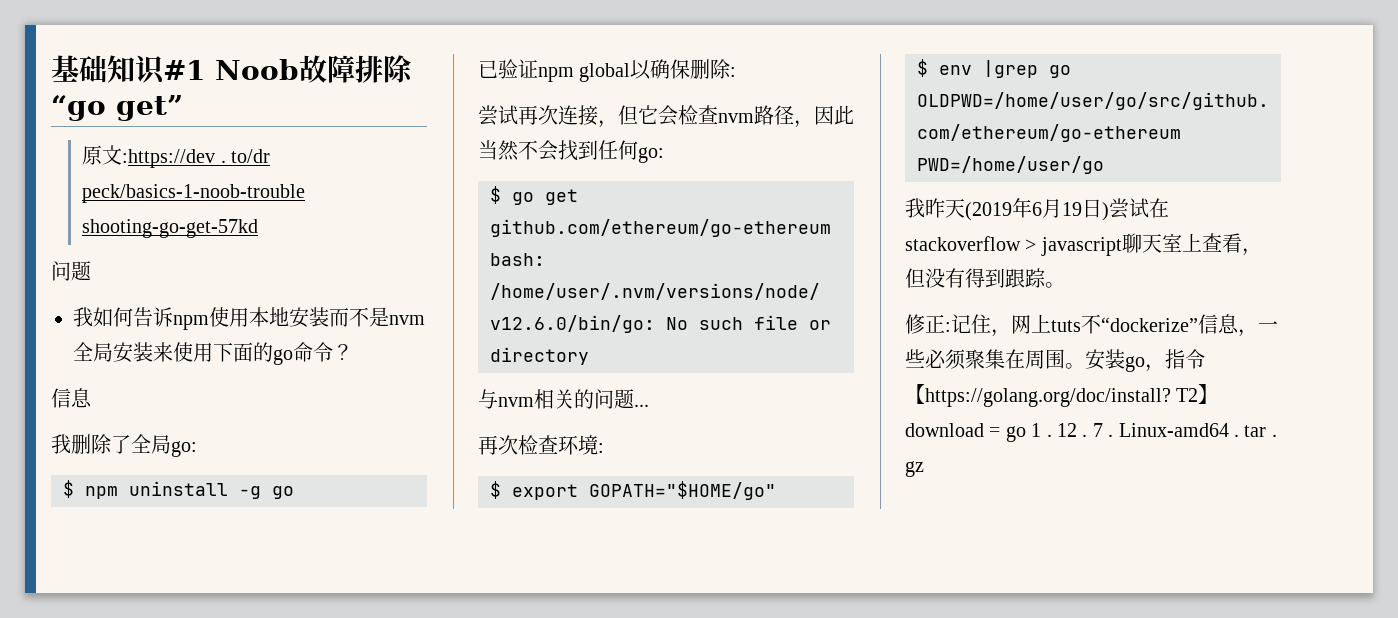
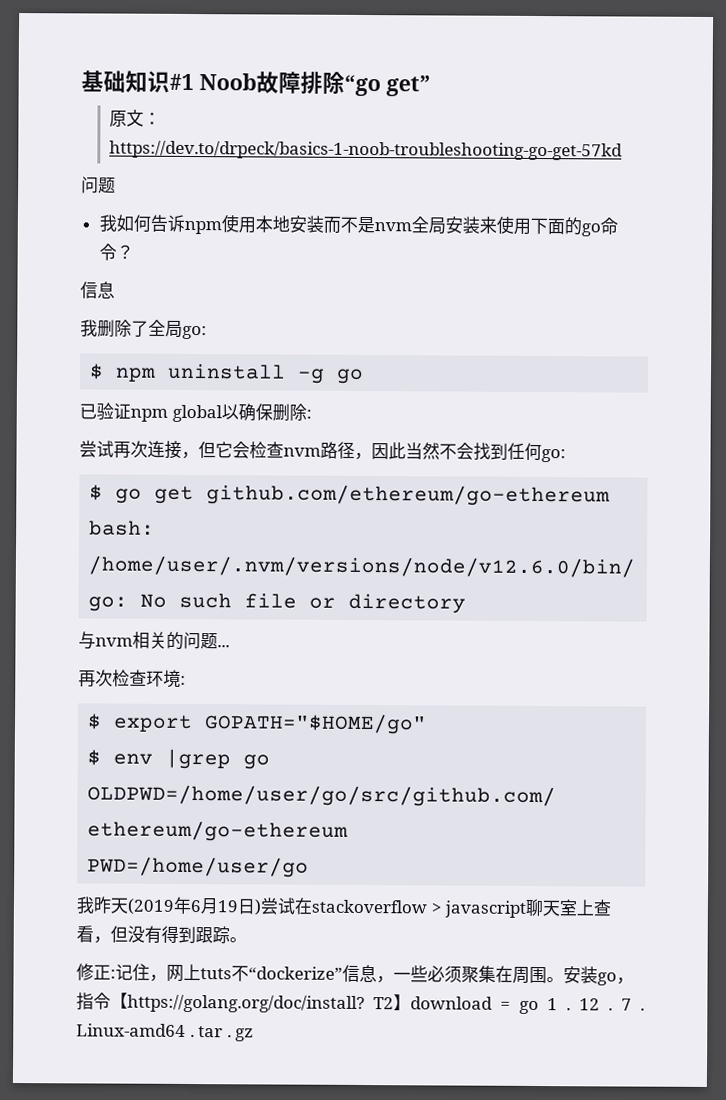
[122,149,271,168] [82,184,306,203] [82,219,259,238] :https://dev . to/dr peck/basics-1-noob-trouble shooting-go-get-57kd -> [143,112,162,125] [109,140,624,161] ：https://dev.to/drpeck/basics-1-noob-troubleshooting-go-get-57kd

